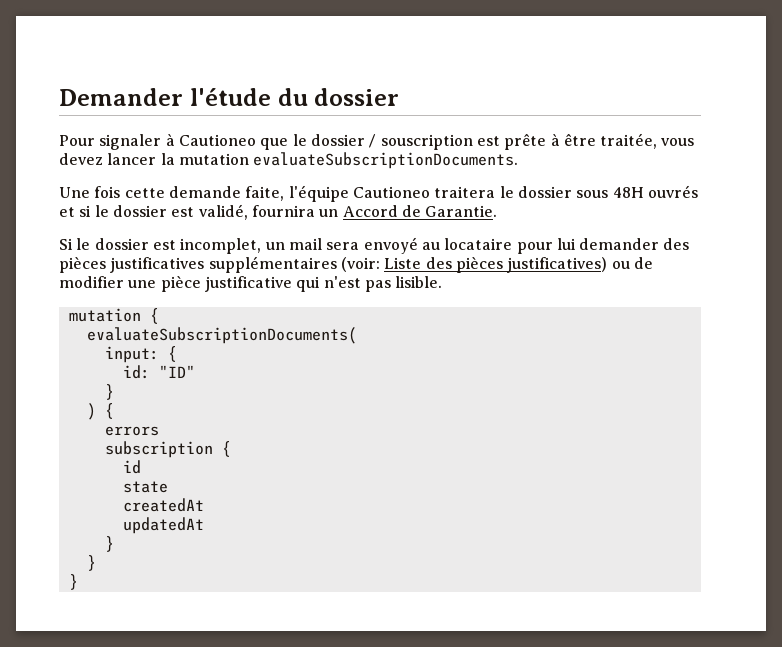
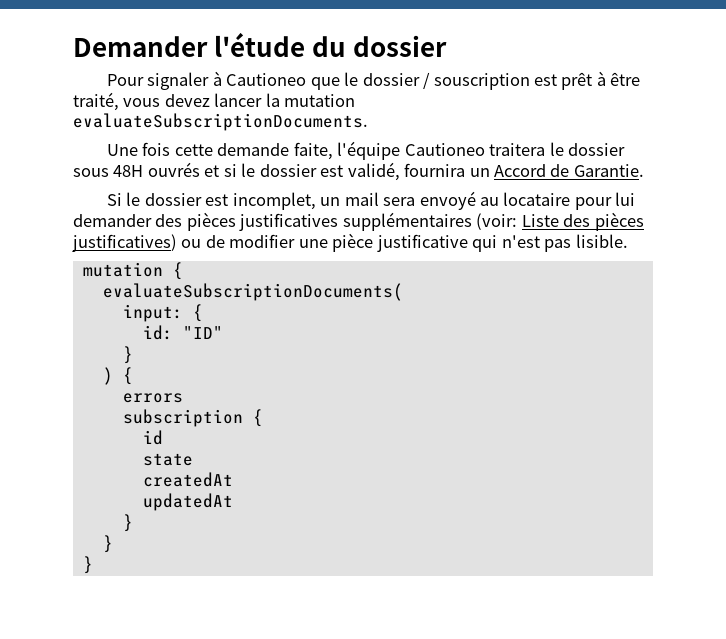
[504,133,547,150] prête -> [561,72,593,90] prêt
[600,133,658,149] traitée, -> [73,92,119,111] traité,

